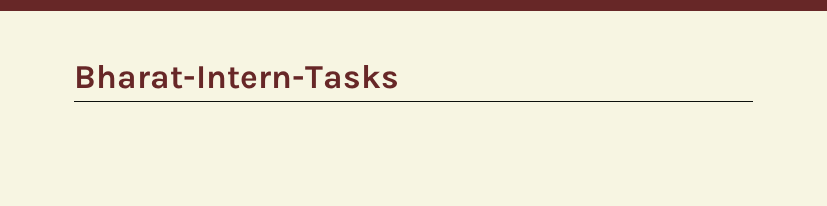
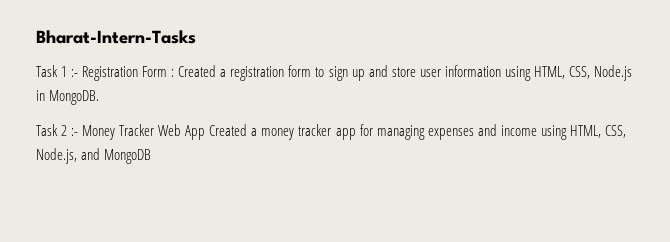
(399, 77) none -> [36,65,632,81] [36,90,100,105] [36,124,626,140] [36,148,152,164] // Task 1 :- Registration Form : Created a registration form to sign up and store user information using HTML, CSS, Node.js in MongoDB. // Task 2 :- Money Tracker Web App Created a money tracker app for managing expenses and income using HTML, CSS, Node.js, and MongoDB

